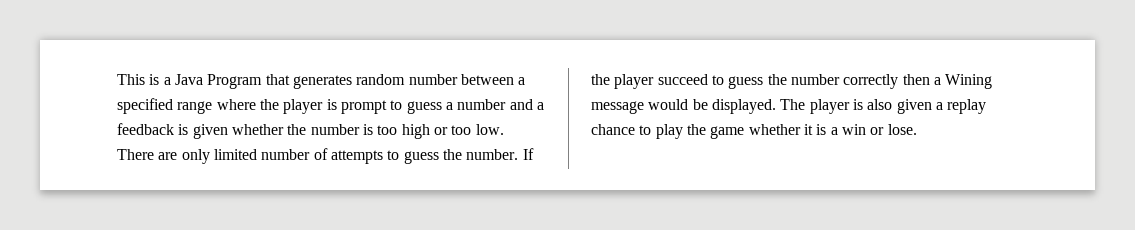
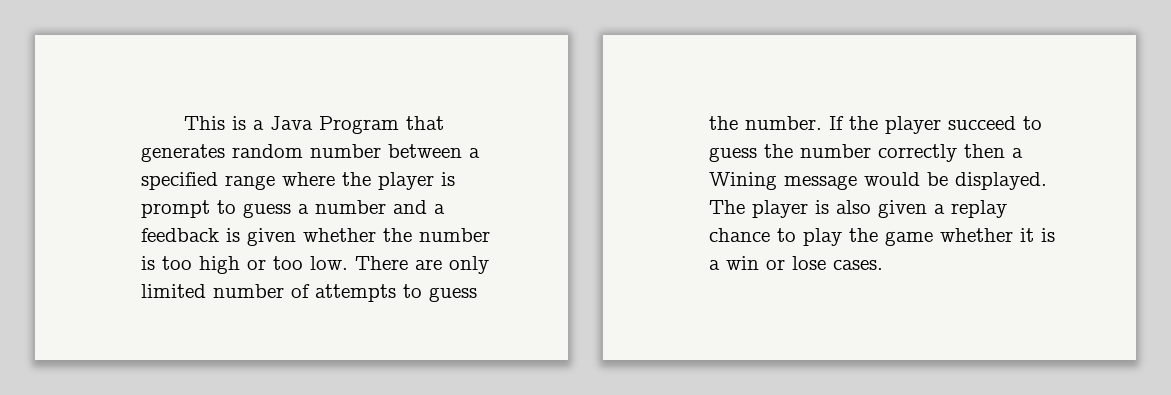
[887,124,917,135] lose. -> [792,256,883,270] lose cases.

